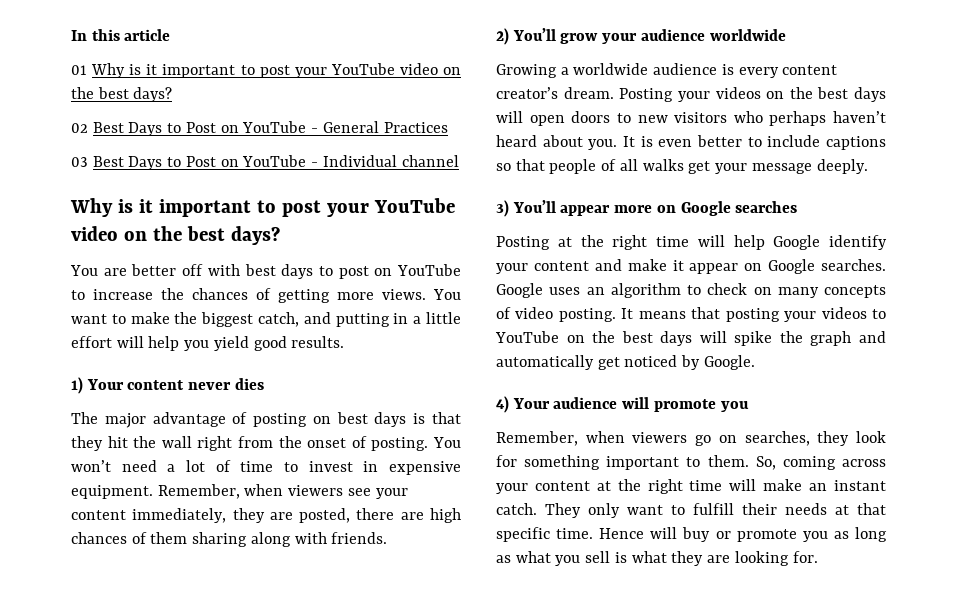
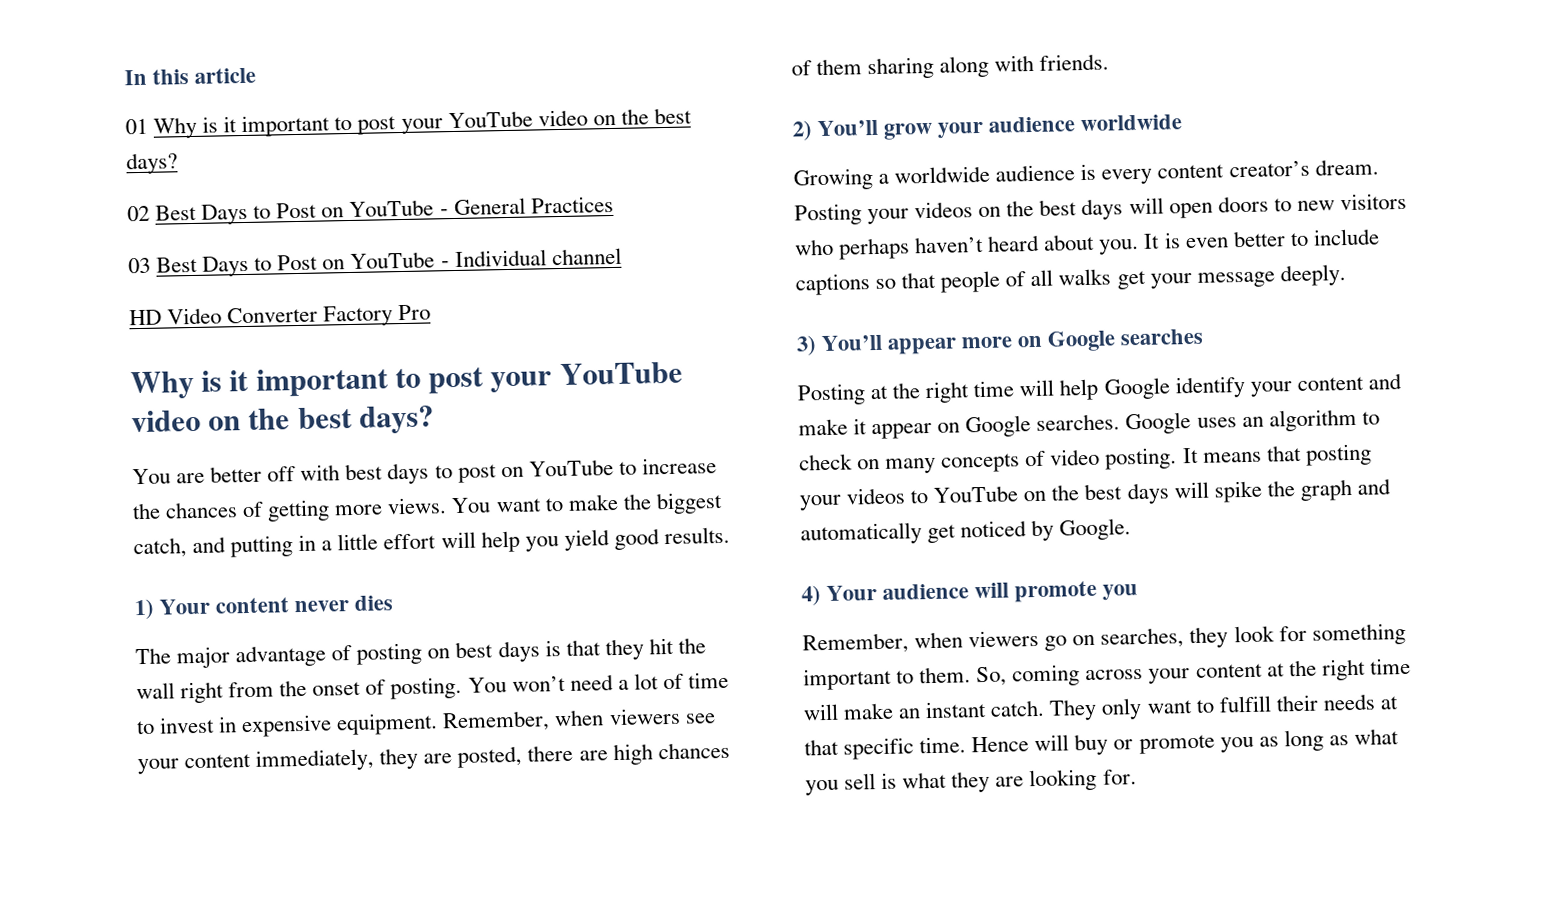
(459, 161) none -> [129,304,432,327] // HD Video Converter Factory Pro

